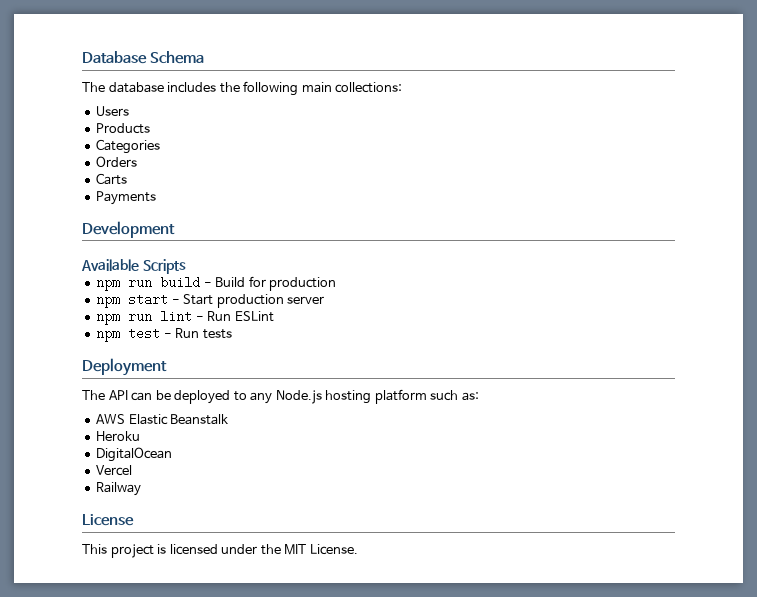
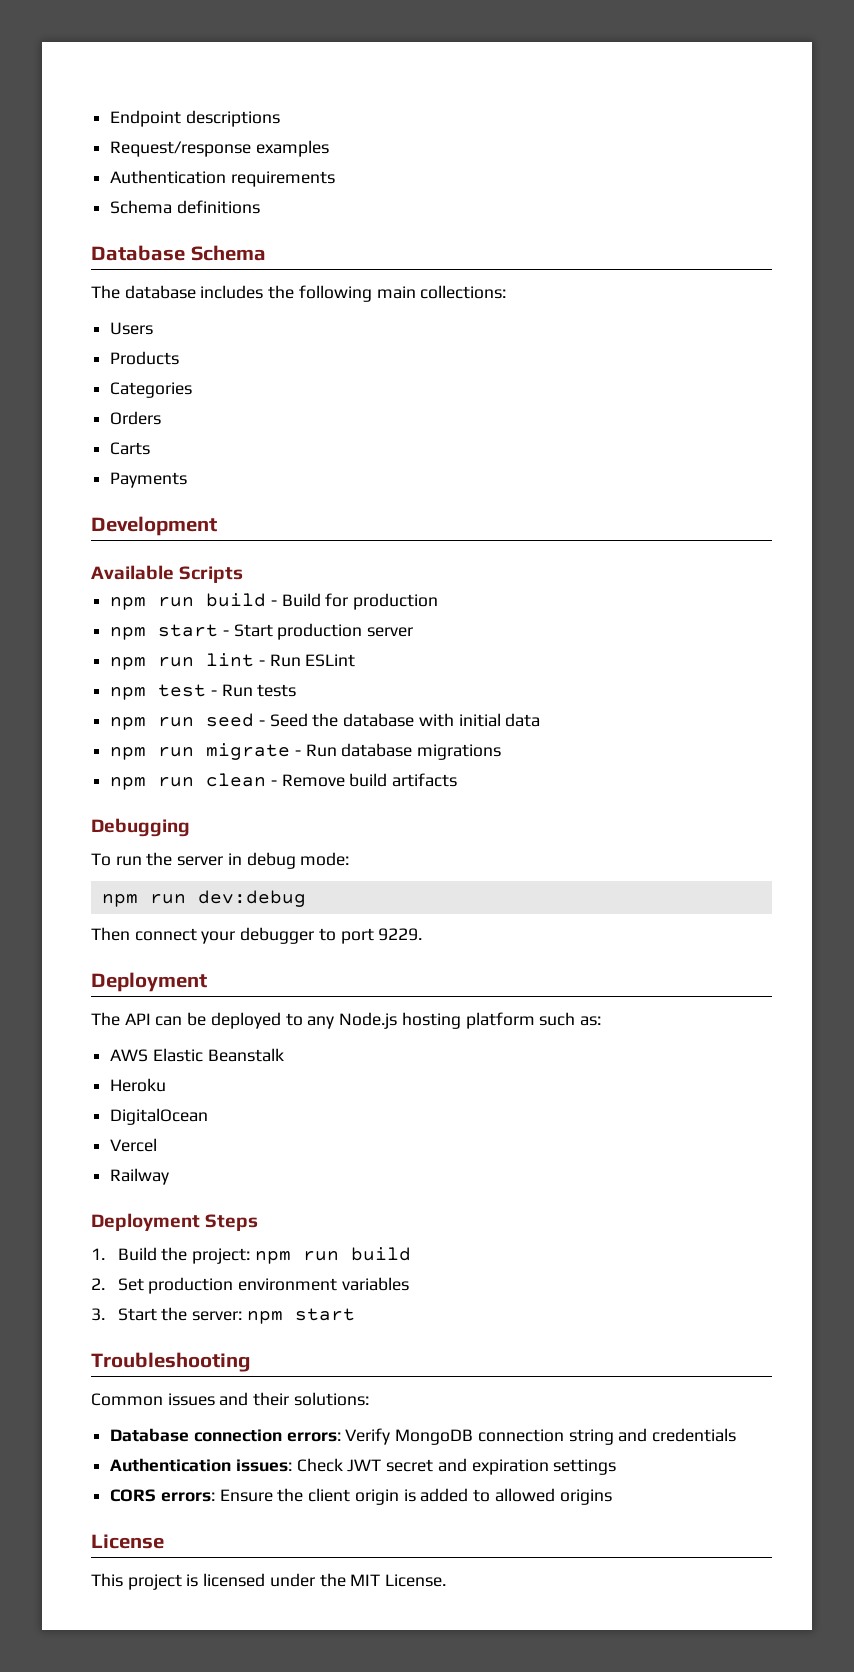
(82, 57) none -> [110,110,280,127] [110,140,329,157] [110,170,335,187] [110,200,260,214] Endpoint descriptions // Request/response examples // Authentication requirements // Schema definitions //
(232, 334) none -> [110,713,541,730] [110,743,502,760] [110,773,458,790] [91,818,190,837] [91,852,350,869] [101,890,306,907] [91,927,423,944] // npm run seed - Seed the database with initial data // npm run migrate - Run database migrations // npm run clean - Remove build artifacts // Debugging // To run the server in debug mode: // npm run dev:debug // Then connect your debugger to port 9229.
(142, 489) none -> [91,1213,259,1231] [91,1247,411,1264] [91,1277,409,1294] [91,1307,355,1324] [91,1352,250,1372] [91,1392,369,1406] [110,1428,737,1445] [110,1458,617,1475] [110,1488,612,1505] // Deployment Steps // 1. Build the project: npm run build // 2. Set production environment variables // 3. Start the server: npm start // Troubleshooting // Common issues and their solutions: // Database connection errors: Verify MongoDB connection string and credentials // Authentication issues: Check JWT secret and expiration settings // CORS errors: Ensure the client origin is added to allowed origins

